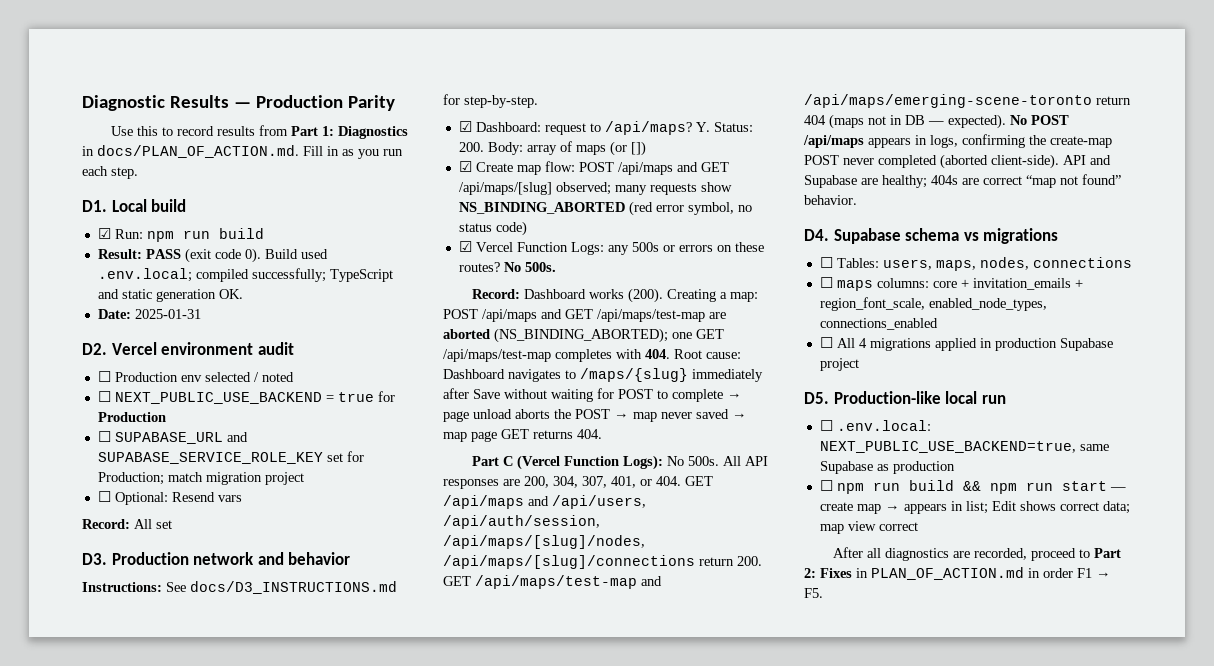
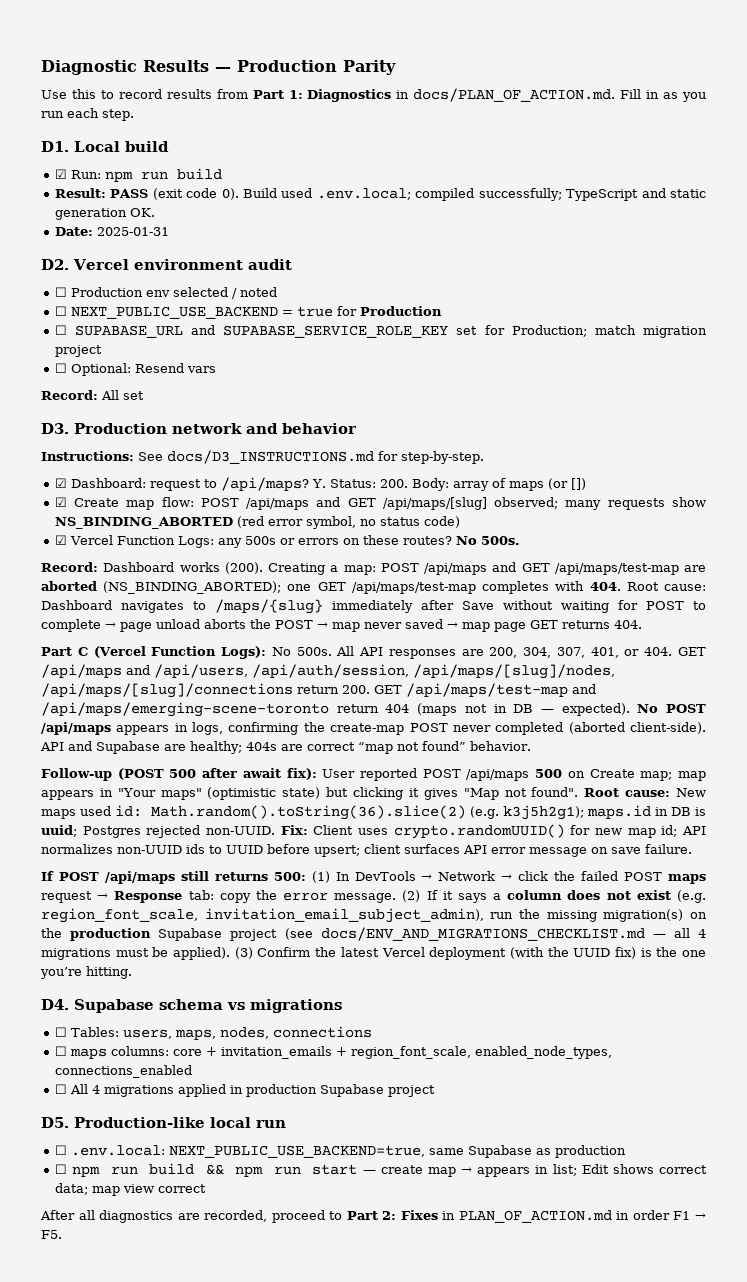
(857, 200) none -> [41,768,706,781] [41,787,706,800] [41,805,706,820] [41,824,706,839] [41,844,692,857] [41,871,706,884] [41,890,706,903] [41,908,707,923] [41,927,706,941] [41,947,706,960] [40,966,132,979] // Follow-up (POST 500 after await fix): User reported POST /api/maps 500 on Create map; map appears in "Your maps" (optimistic state) but clicking it gives "Map not found". Root cause: New maps used id: Math.random().toString(36).slice(2) (e.g. k3j5h2g1); maps.id in DB is uuid; Postgres rejected non-UUID. Fix: Client uses crypto.randomUUID() for new map id; API normalizes non-UUID ids to UUID before upsert; client surfaces API error message on save failure. // If POST /api/maps still returns 500: (1) In DevTools → Network → click the failed POST maps request → Response tab: copy the error message. (2) If it says a column does not exist (e.g. region_font_scale, invitation_email_subject_admin), run the missing migration(s) on the production Supabase project (see docs/ENV_AND_MIGRATIONS_CHECKLIST.md — all 4 migrations must be applied). (3) Confirm the latest Vercel deployment (with the UUID fix) is the one you’re hitting.

